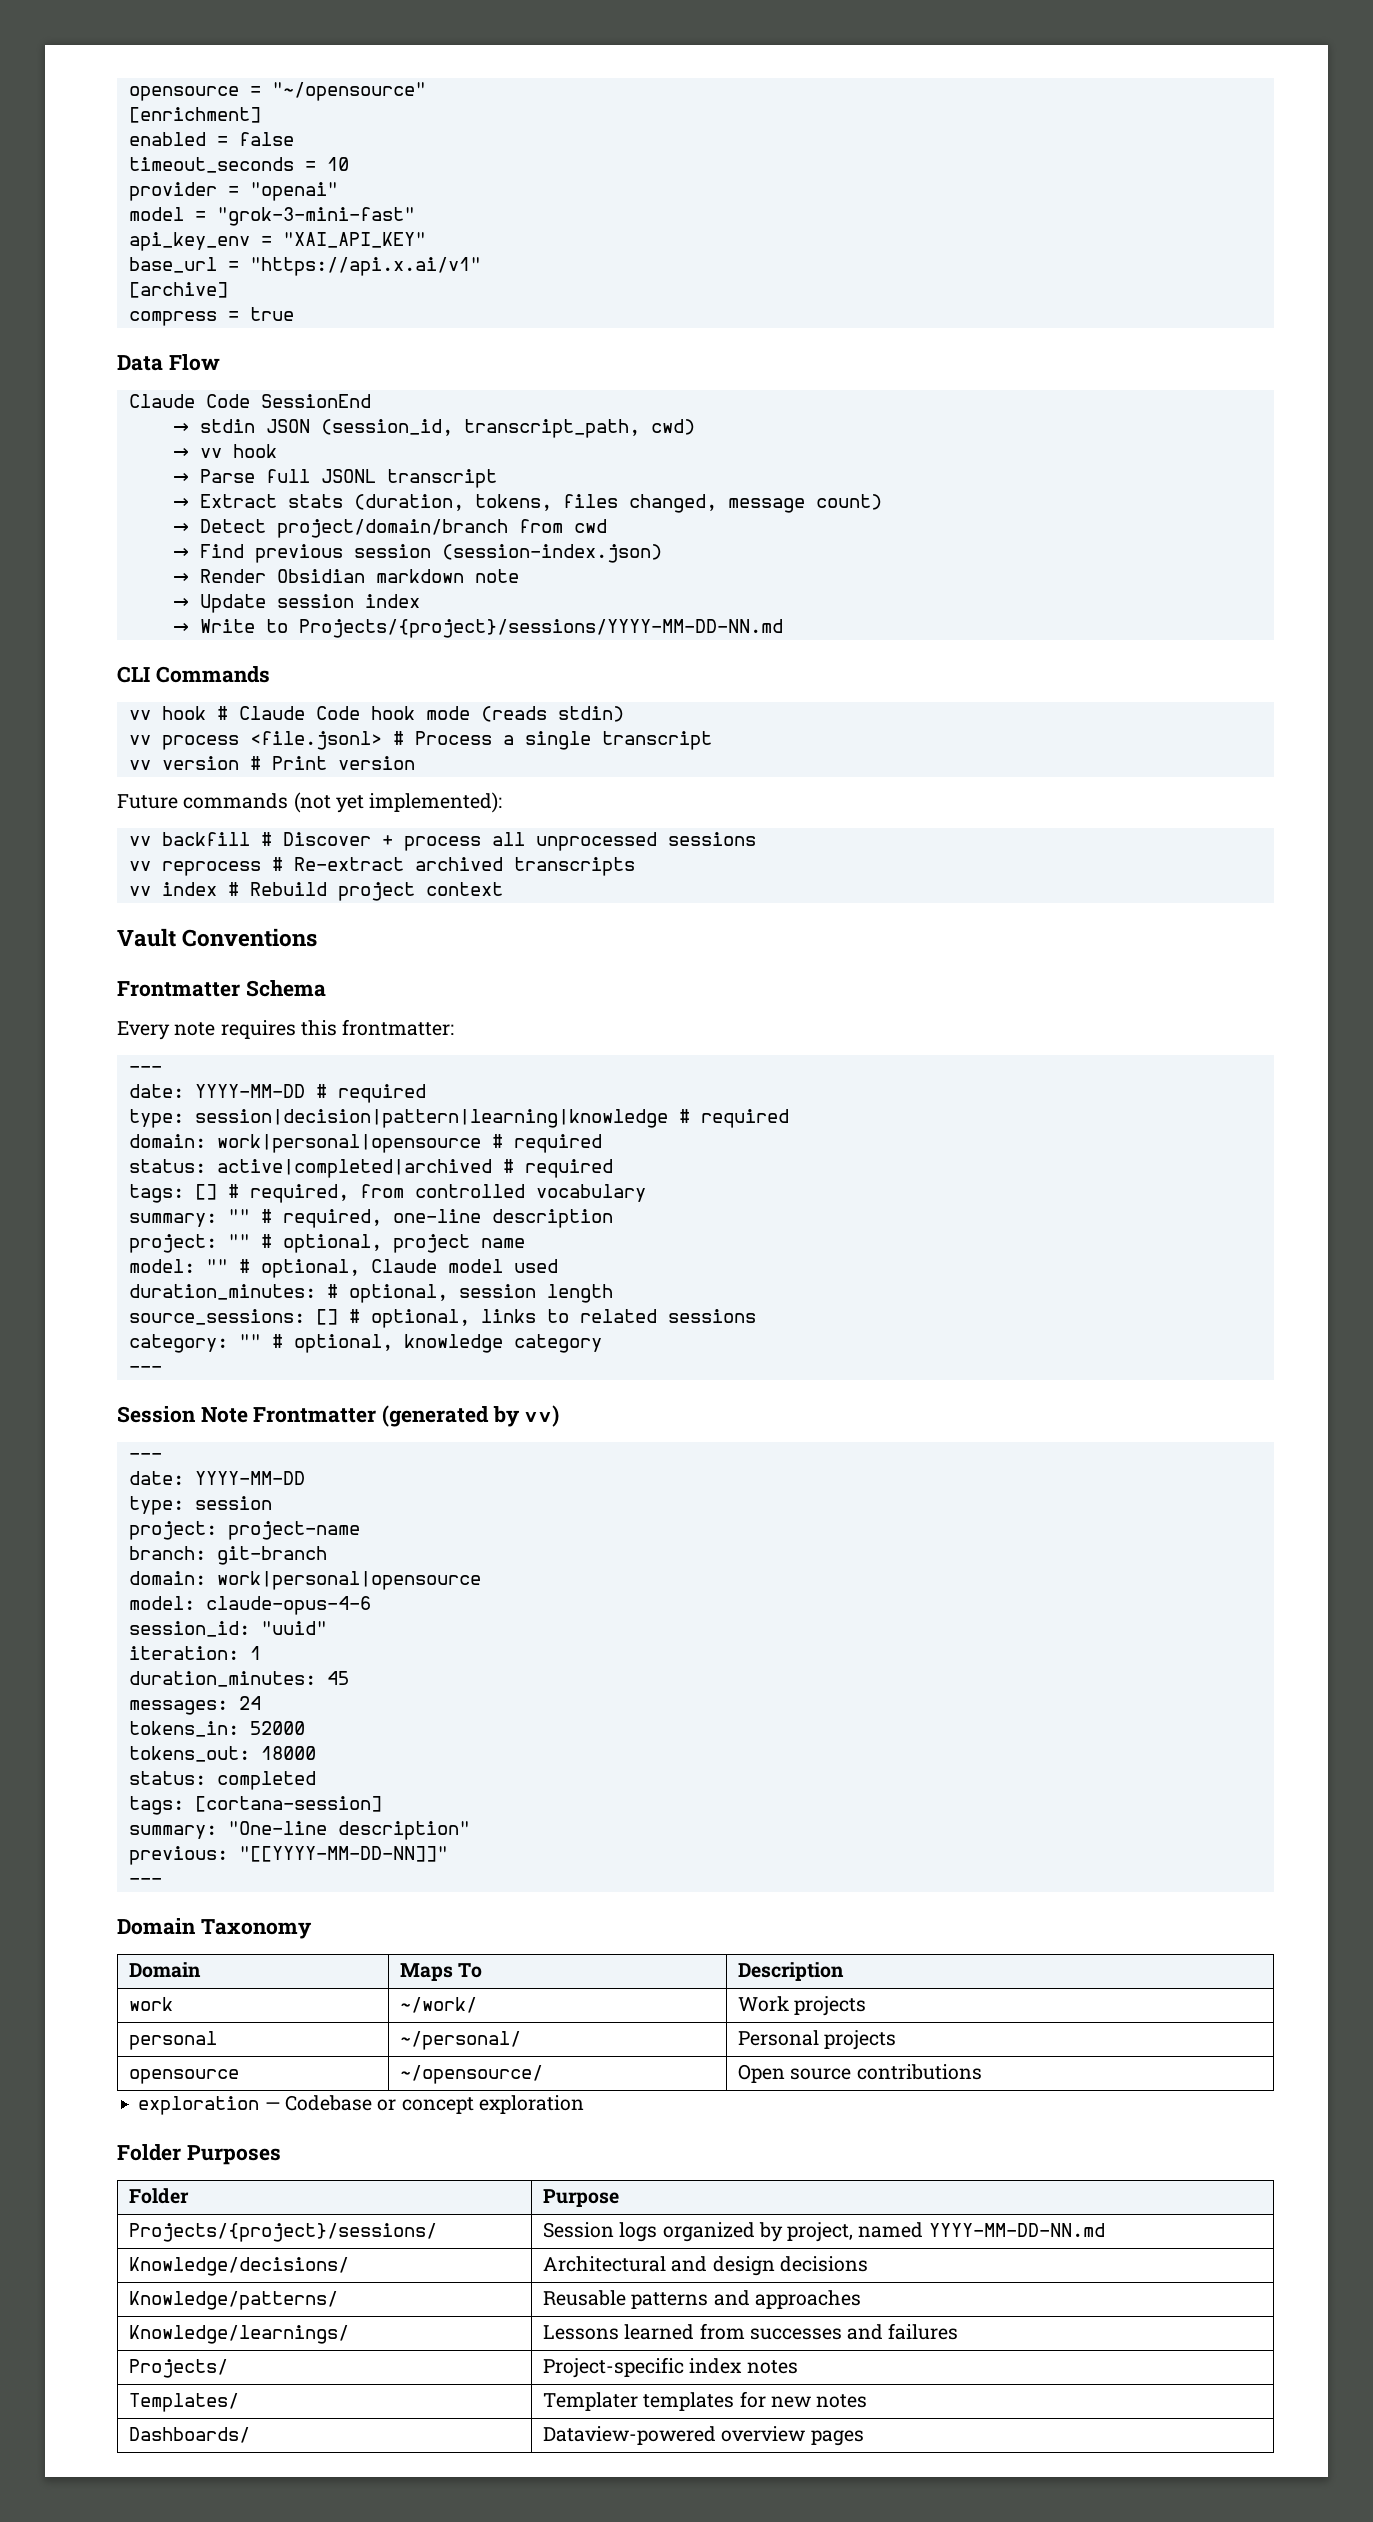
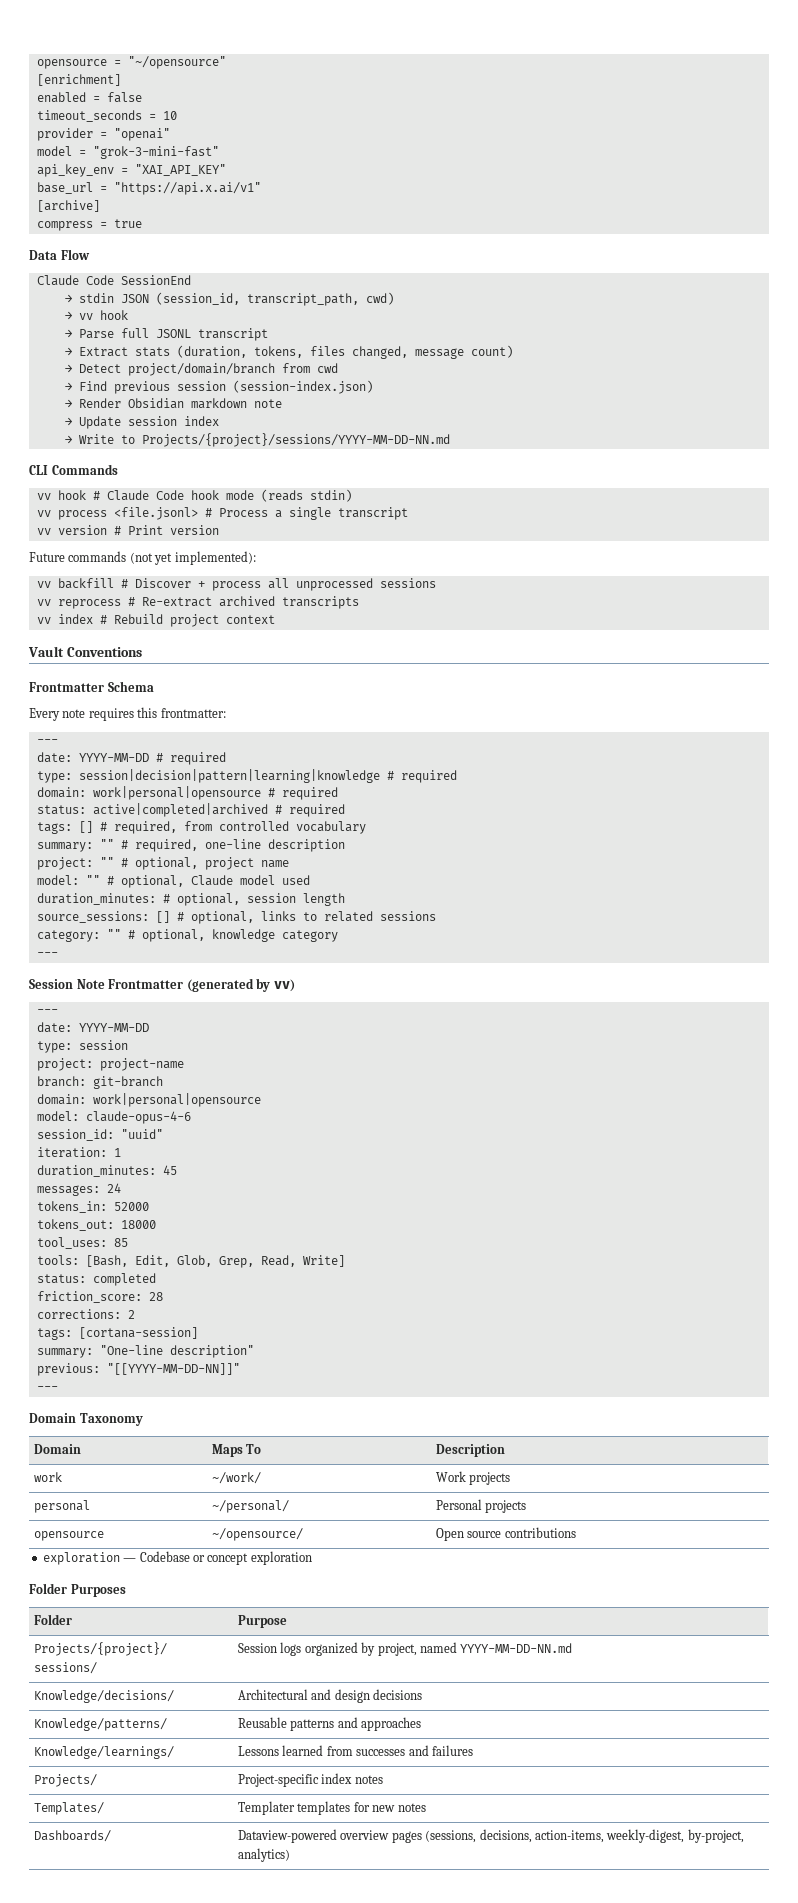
[128,1771,316,1790] status: completed -> [36,1237,128,1249] [36,1255,345,1268] [36,1273,156,1286] [36,1291,163,1303] [36,1309,135,1319] tool_uses: 85 // tools: [Bash, Edit, Glob, Grep, Read, Write] // status: completed // friction_score: 28 // corrections: 2
(864, 2438) none -> [425,1829,744,1843] [238,1848,291,1862] (sessions, decisions, action-items, weekly-digest, by-project, analytics)

